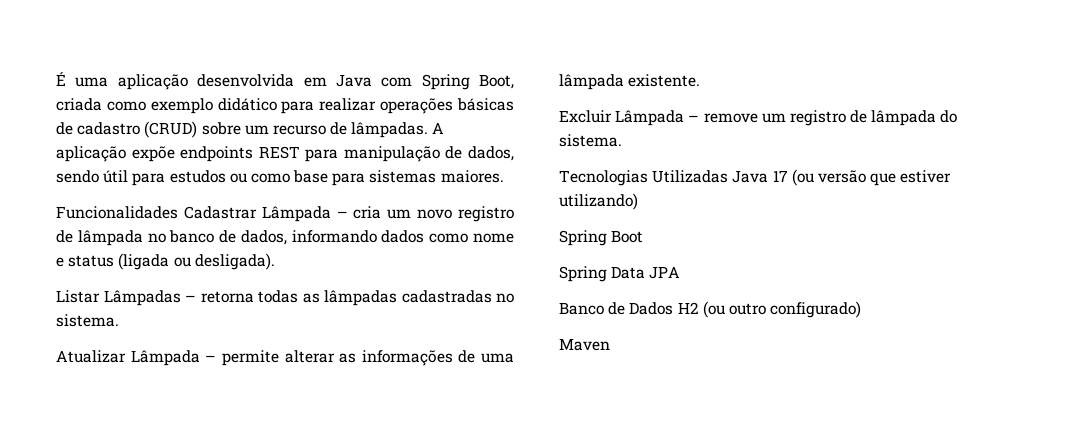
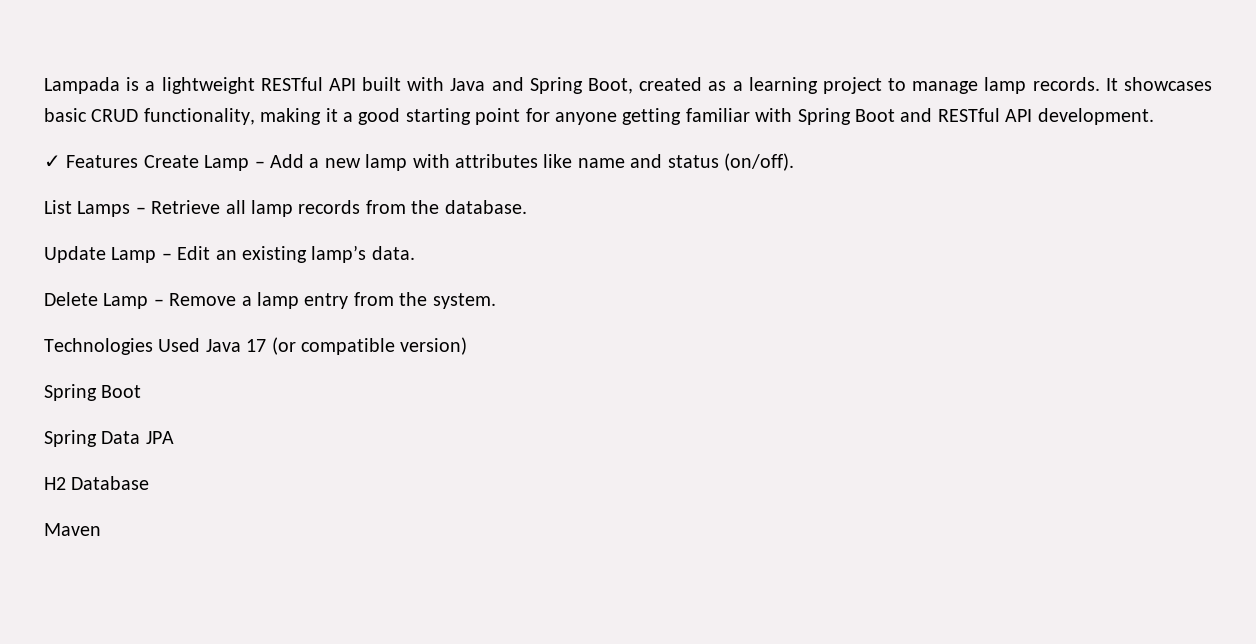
[56,72,514,90] [56,98,514,114] [56,121,445,138] [56,146,514,162] [56,170,504,186] [56,206,514,222] [56,230,514,246] [56,253,275,270] [56,290,514,306] [56,314,119,327] [56,350,514,366] [559,74,701,90] [559,110,958,126] [559,134,622,147] [559,169,952,186] [559,193,638,210] É uma aplicação desenvolvida em Java com Spring Boot, criada como exemplo didático para realizar operações básicas de cadastro (CRUD) sobre um recurso de lâmpadas. A aplicação expõe endpoints REST para manipulação de dados, sendo útil para estudos ou como base para sistemas maiores. // Funcionalidades Cadastrar Lâmpada – cria um novo registro de lâmpada no banco de dados, informando dados como nome e status (ligada ou desligada). // Listar Lâmpadas – retorna todas as lâmpadas cadastradas no sistema. // Atualizar Lâmpada – permite alterar as informações de uma lâmpada existente. // Excluir Lâmpada – remove um registro de lâmpada do sistema. // Tecnologias Utilizadas Java 17 (ou versão que estiver utilizando) -> [44,77,1212,94] [44,108,1154,125] [44,153,794,171] [44,200,527,217] [44,245,415,263] [44,292,496,309] [44,337,468,355] Lampada is a lightweight RESTful API built with Java and Spring Boot, created as a learning project to manage lamp records. It showcases basic CRUD functionality, making it a good starting point for anyone getting familiar with Spring Boot and RESTful API development. // ✓ Features Create Lamp – Add a new lamp with attributes like name and status (on/off). // List Lamps – Retrieve all lamp records from the database. // Update Lamp – Edit an existing lamp’s data. // Delete Lamp – Remove a lamp entry from the system. // Technologies Used Java 17 (or compatible version)
[559,301,862,318] Banco de Dados H2 (ou outro configurado) -> [44,476,150,490] H2 Database

